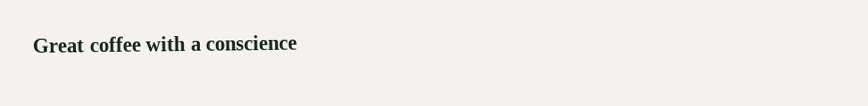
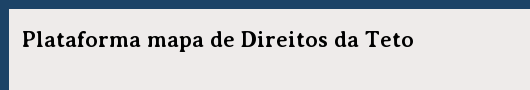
[32,34,298,53] Great coffee with a conscience -> [22,31,414,52] Plataforma mapa de Direitos da Teto

